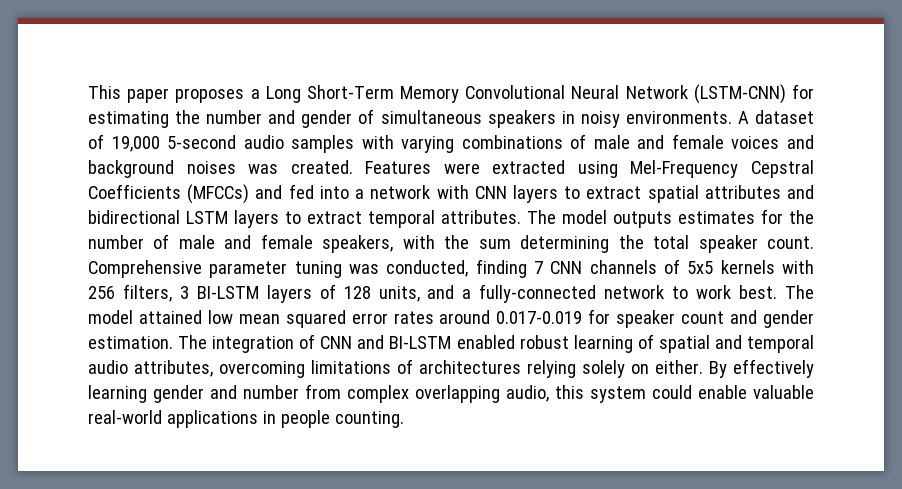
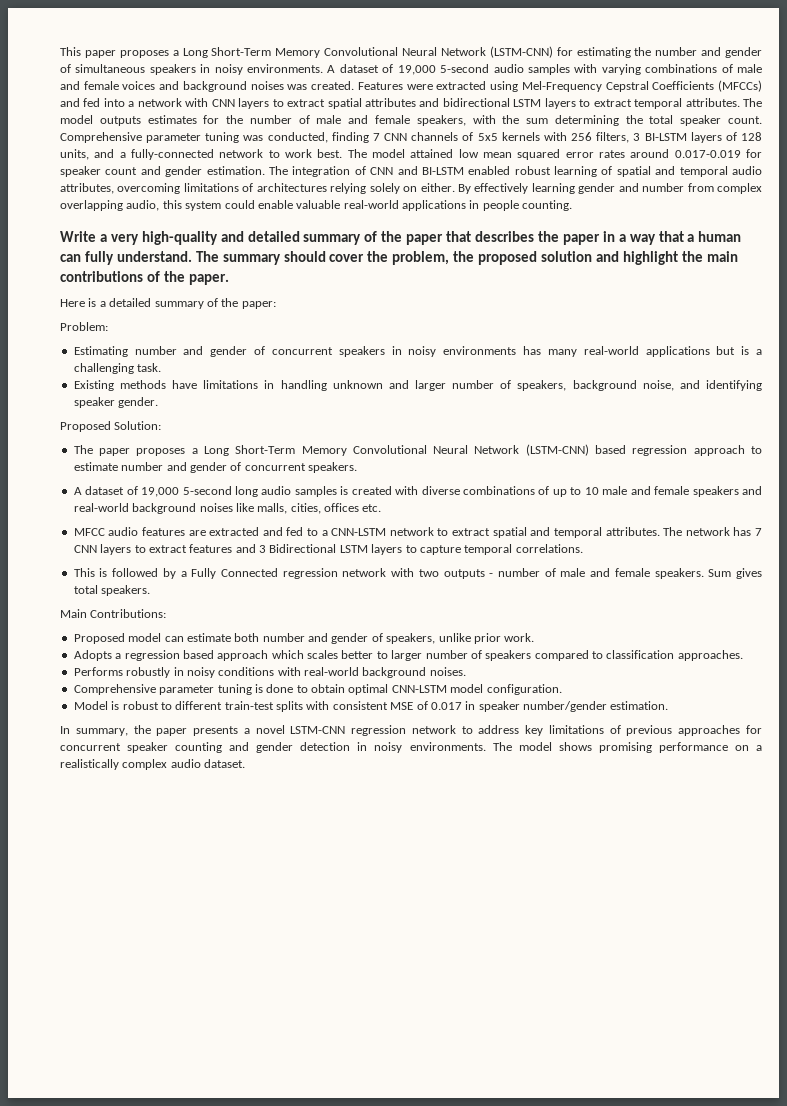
(404, 419) none -> [60,231,742,245] [60,251,738,265] [60,271,229,285] [60,298,276,309] [60,322,108,331] [73,346,762,357] [73,363,162,374] [73,380,762,391] [73,397,159,408] [60,421,162,432] [73,444,763,456] [73,462,357,473] [73,486,762,497] [73,503,382,514] [73,527,762,538] [73,544,583,555] [73,568,762,579] [73,585,151,596] [60,609,167,618] [73,633,535,644] [73,650,743,661] [73,667,466,678] [73,684,562,695] [73,701,669,712] [60,725,762,736] [60,742,763,753] [60,759,246,770] // Write a very high-quality and detailed summary of the paper that describes the paper in a way that a human can fully understand. The summary should cover the problem, the proposed solution and highlight the main contributions of the paper. // Here is a detailed summary of the paper: // Problem: // Estimating number and gender of concurrent speakers in noisy environments has many real-world applications but is a challenging task. // Existing methods have limitations in handling unknown and larger number of speakers, background noise, and identifying speaker gender. // Proposed Solution: // The paper proposes a Long Short-Term Memory Convolutional Neural Network (LSTM-CNN) based regression approach to estimate number and gender of concurrent speakers. // A dataset of 19,000 5-second long audio samples is created with diverse combinations of up to 10 male and female speakers and real-world background noises like malls, cities, offices etc. // MFCC audio features are extracted and fed to a CNN-LSTM network to extract spatial and temporal attributes. The network has 7 CNN layers to extract features and 3 Bidirectional LSTM layers to capture temporal correlations. // This is followed by a Fully Connected regression network with two outputs - number of male and female speakers. Sum gives total speakers. // Main Contributions: // Proposed model can estimate both number and gender of speakers, unlike prior work. // Adopts a regression based approach which scales better to larger number of speakers compared to classification approaches. // Performs robustly in noisy conditions with real-world background noises. // Comprehensive parameter tuning is done to obtain optimal CNN-LSTM model configuration. // Model is robust to different train-test splits with consistent MSE of 0.017 in speaker number/gender estimation. // In summary, the paper presents a novel LSTM-CNN regression network to address key limitations of previous approaches for concurrent speaker counting and gender detection in noisy environments. The model shows promising performance on a realistically complex audio dataset.

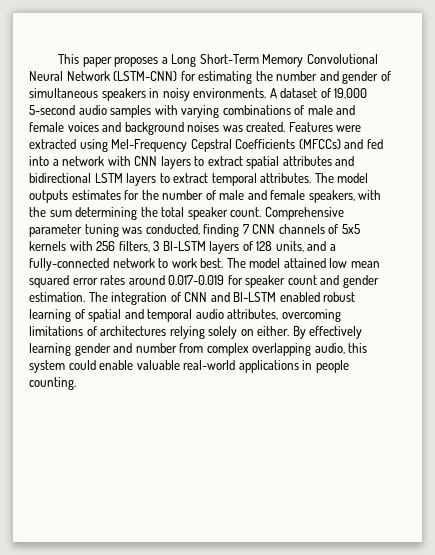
[60,231,742,245] [60,251,738,265] [60,271,229,285] [60,298,276,309] [60,322,108,331] [73,346,762,357] [73,363,162,374] [73,380,762,391] [73,397,159,408] [60,421,162,432] [73,444,763,456] [73,462,357,473] [73,486,762,497] [73,503,382,514] [73,527,762,538] [73,544,583,555] [73,568,762,579] [73,585,151,596] [60,609,167,618] [73,633,535,644] [73,650,743,661] [73,667,466,678] [73,684,562,695] [73,701,669,712] [60,725,762,736] [60,742,763,753] [60,759,246,770] // Write a very high-quality and detailed summary of the paper that describes the paper in a way that a human can fully understand. The summary should cover the problem, the proposed solution and highlight the main contributions of the paper. // Here is a detailed summary of the paper: // Problem: // Estimating number and gender of concurrent speakers in noisy environments has many real-world applications but is a challenging task. // Existing methods have limitations in handling unknown and larger number of speakers, background noise, and identifying speaker gender. // Proposed Solution: // The paper proposes a Long Short-Term Memory Convolutional Neural Network (LSTM-CNN) based regression approach to estimate number and gender of concurrent speakers. // A dataset of 19,000 5-second long audio samples is created with diverse combinations of up to 10 male and female speakers and real-world background noises like malls, cities, offices etc. // MFCC audio features are extracted and fed to a CNN-LSTM network to extract spatial and temporal attributes. The network has 7 CNN layers to extract features and 3 Bidirectional LSTM layers to capture temporal correlations. // This is followed by a Fully Connected regression network with two outputs - number of male and female speakers. Sum gives total speakers. // Main Contributions: // Proposed model can estimate both number and gender of speakers, unlike prior work. // Adopts a regression based approach which scales better to larger number of speakers compared to classification approaches. // Performs robustly in noisy conditions with real-world background noises. // Comprehensive parameter tuning is done to obtain optimal CNN-LSTM model configuration. // Model is robust to different train-test splits with consistent MSE of 0.017 in speaker number/gender estimation. // In summary, the paper presents a novel LSTM-CNN regression network to address key limitations of previous approaches for concurrent speaker counting and gender detection in noisy environments. The model shows promising performance on a realistically complex audio dataset. -> (76, 383) none

